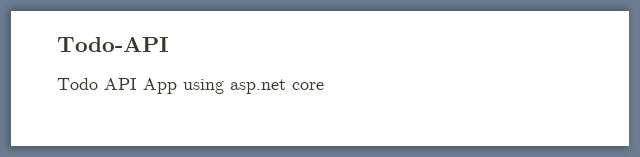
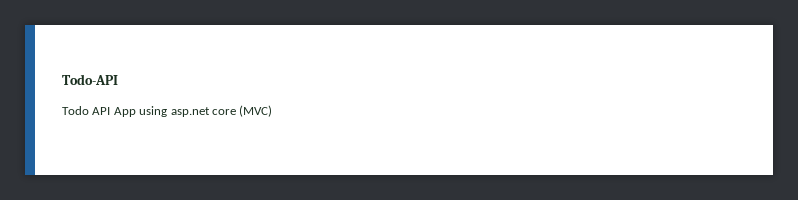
(324, 86) none -> [239,105,273,117] (MVC)

